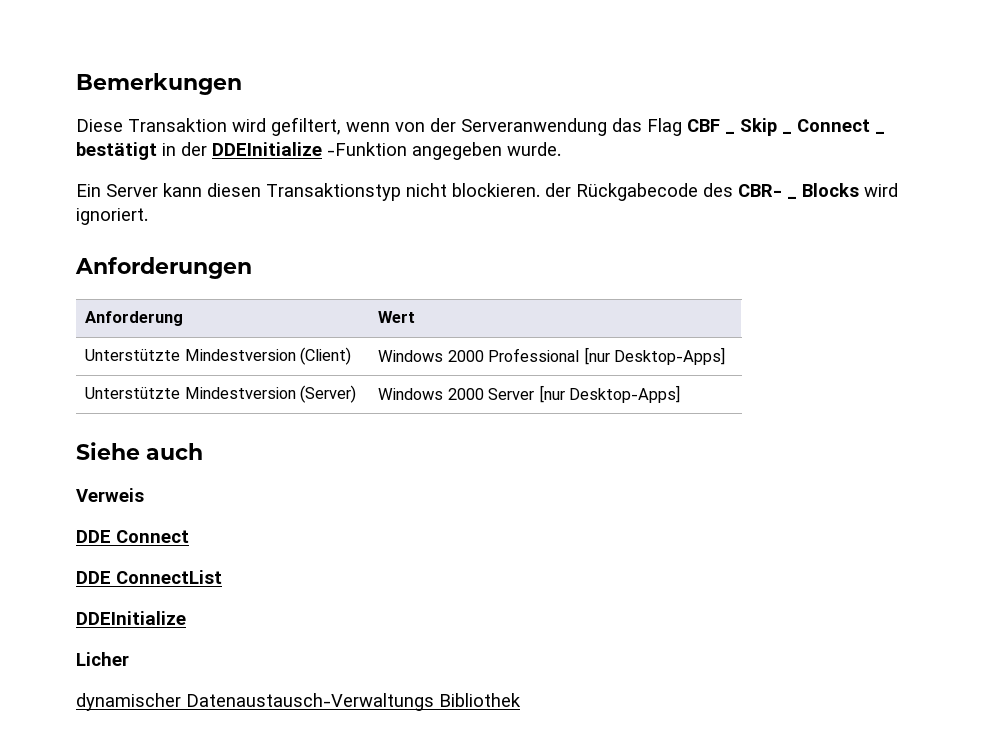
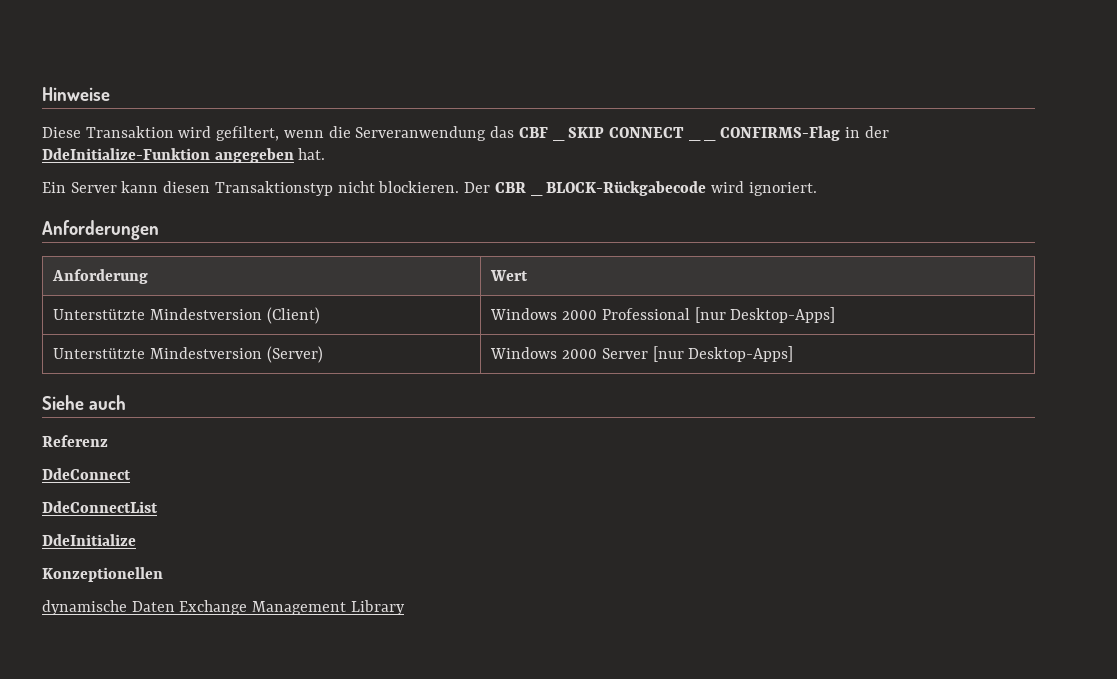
[76,73,242,95] Bemerkungen -> [42,87,110,101] Hinweise
[395,118,456,132] von der -> [328,126,351,138] die
[647,118,682,136] Flag -> (515, 132) none
[740,118,885,136] [76,142,561,160] Skip _ Connect _ bestätigt in der DDEInitialize -Funktion angegeben wurde. -> [568,127,684,138] [688,126,889,141] [42,148,326,163] SKIP CONNECT _ _ CONFIRMS-Flag in der DdeInitialize-Funktion angegeben hat.
[545,183,859,201] der Rückgabecode des CBR- _ Blocks -> [464,182,526,193] [530,181,707,196] Der CBR _ BLOCK-Rückgabecode
[76,488,144,502] [76,530,189,543] [76,570,222,584] [76,611,186,625] [76,652,129,666] [76,693,521,711] Verweis // DDE Connect // DDE ConnectList // DDEInitialize // Licher // dynamischer Datenaustausch-Verwaltungs Bibliothek -> [42,435,108,447] [42,468,131,480] [42,501,158,513] [42,534,136,546] [42,567,163,582] [42,600,405,615] Referenz // DdeConnect // DdeConnectList // DdeInitialize // Konzeptionellen // dynamische Daten Exchange Management Library

